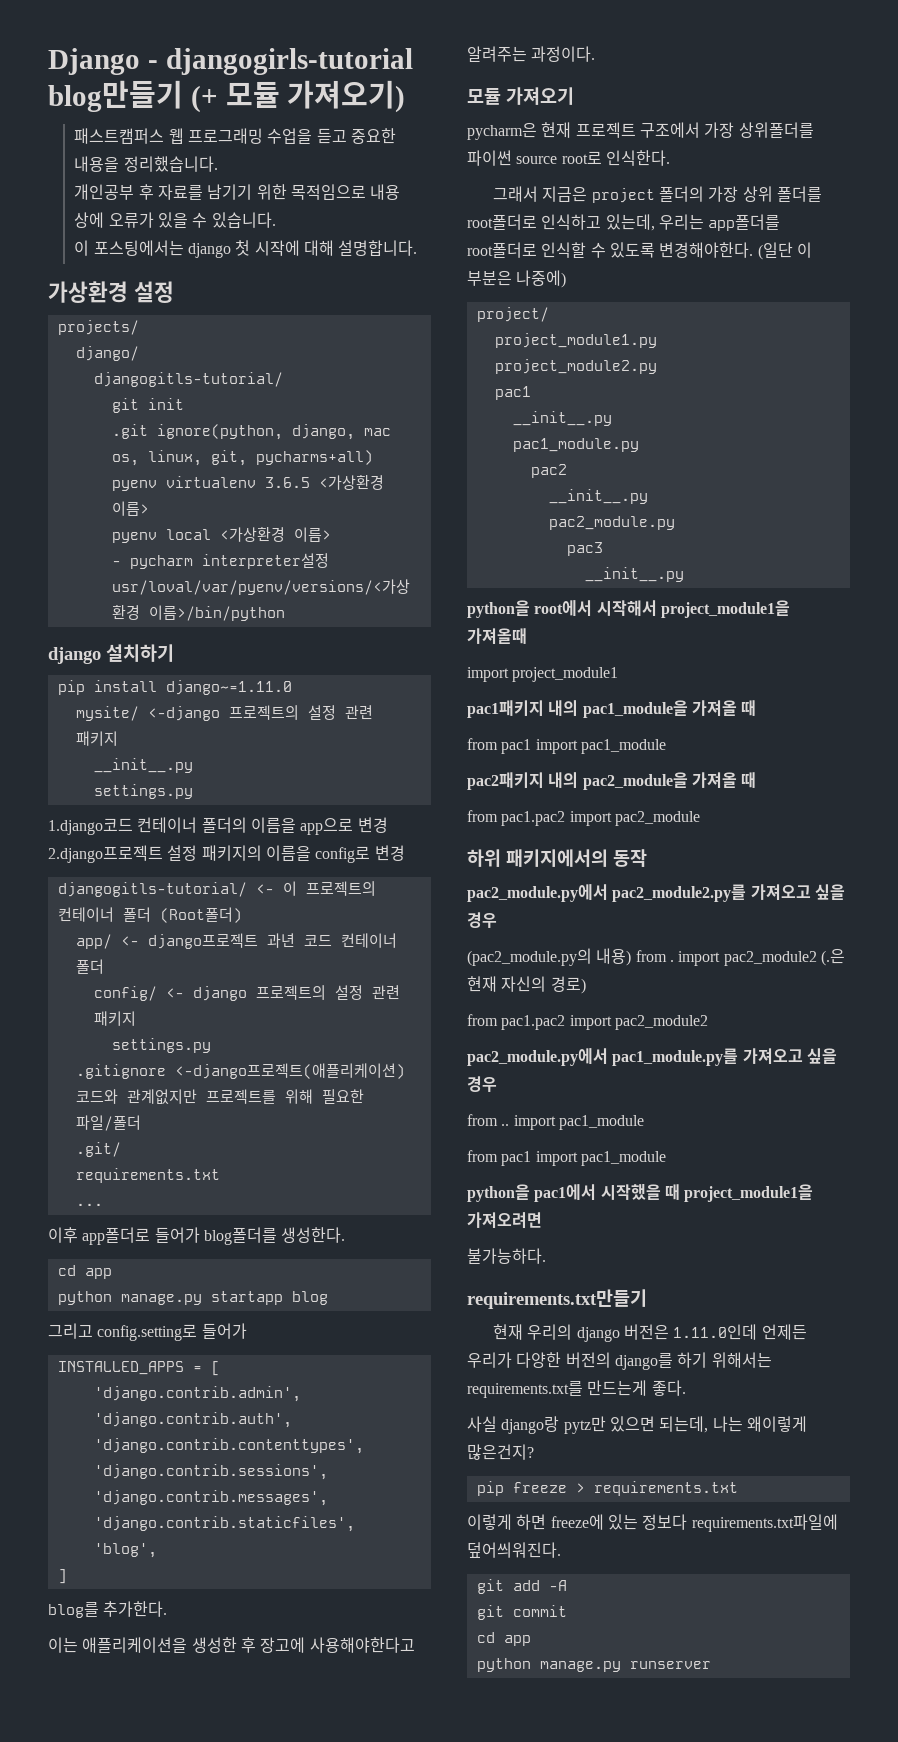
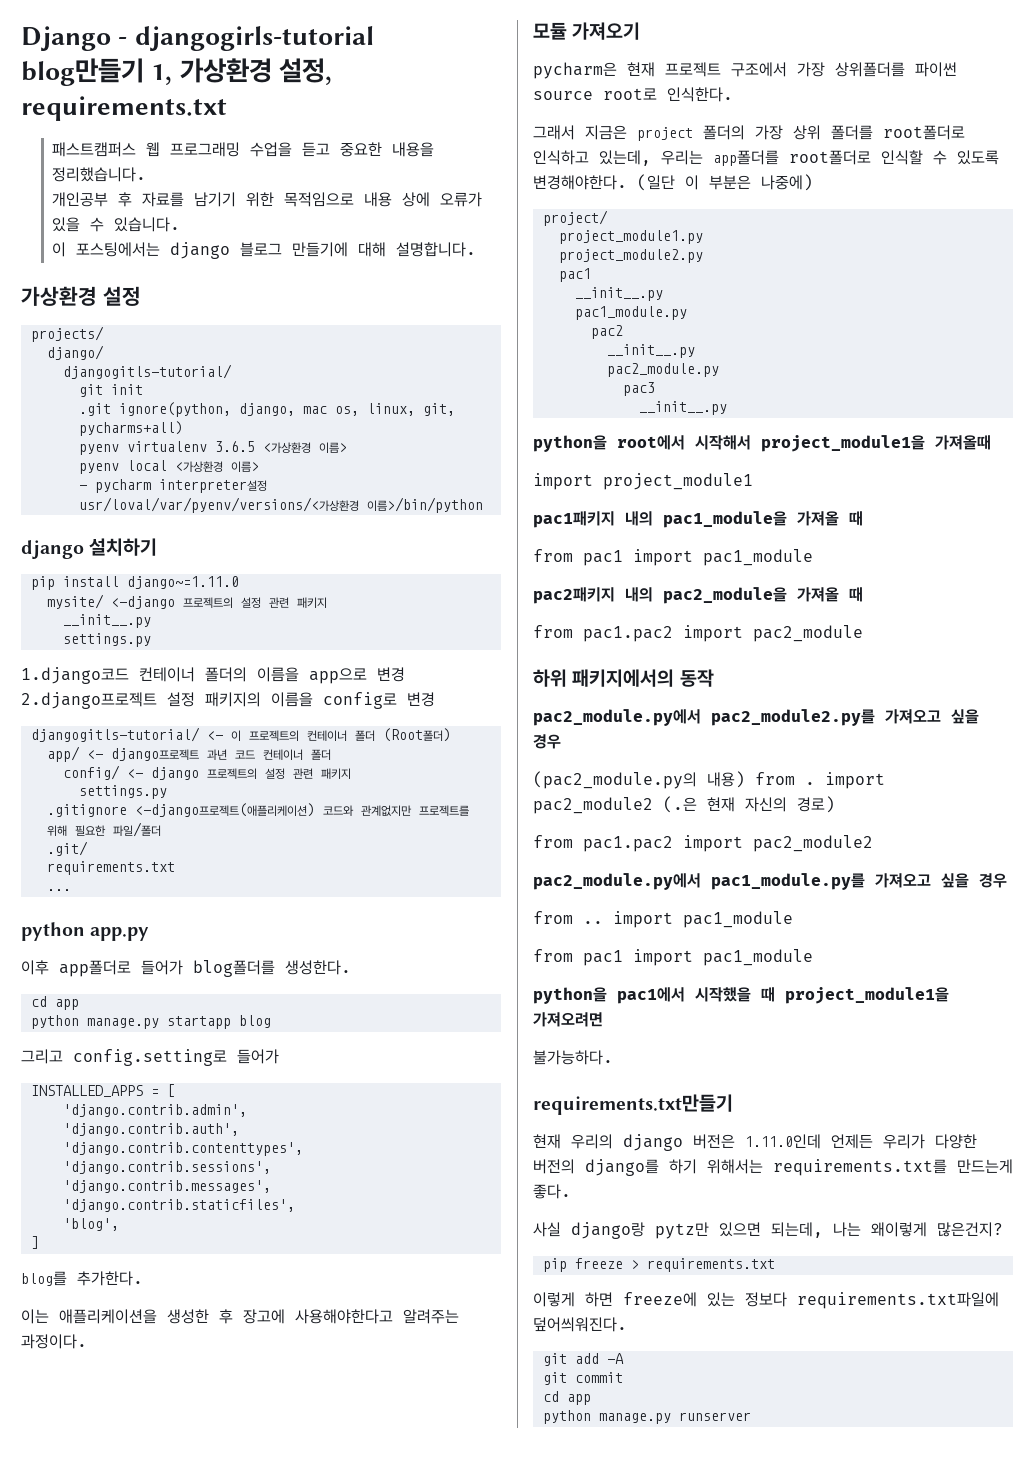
[190,80,406,113] (+ 모듈 가져오기) -> [151,58,332,85] [21,96,227,121] 1, 가상환경 설정, requirements.txt
[235,240,300,256] 첫 시작에 -> [240,242,349,257] 블로그 만들기에
(103, 1204) none -> [21,922,150,941] // python app.py

